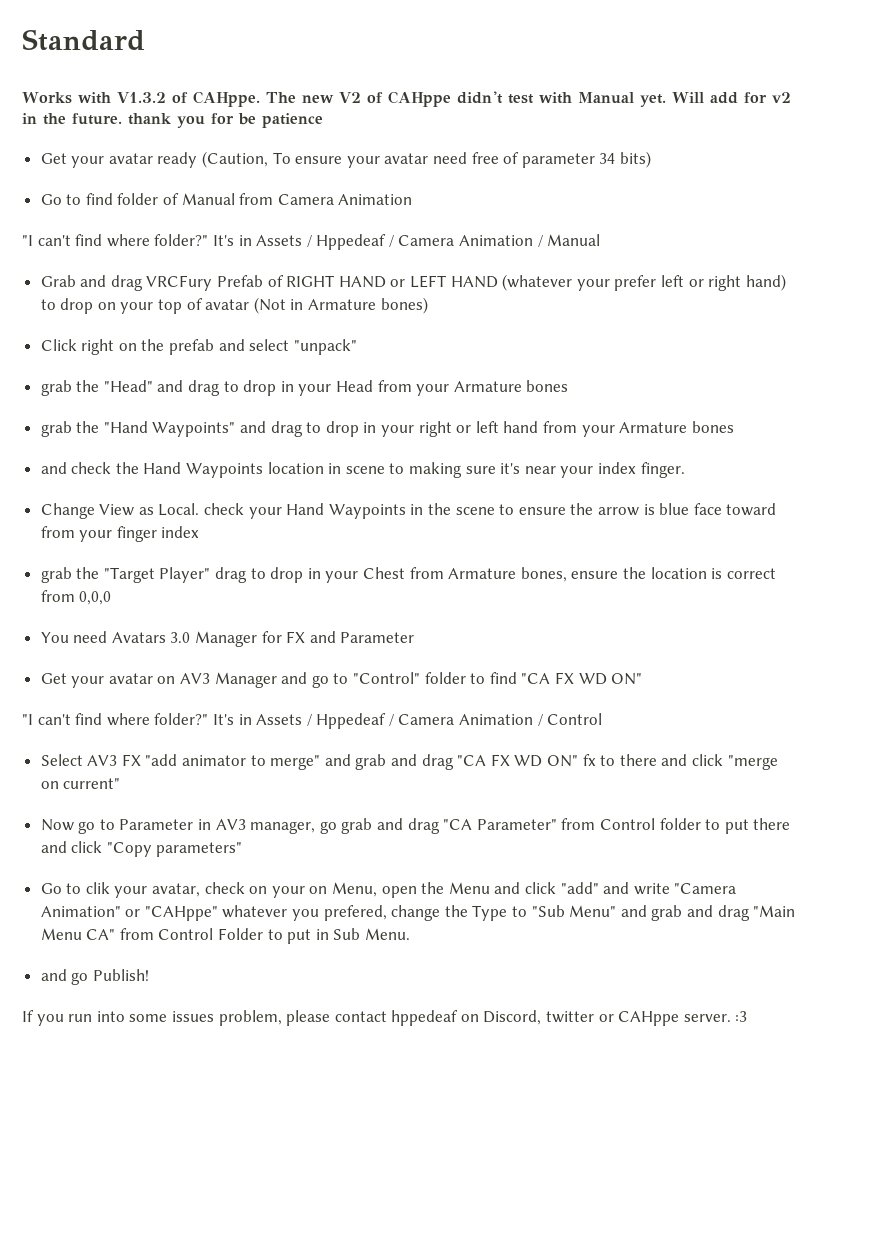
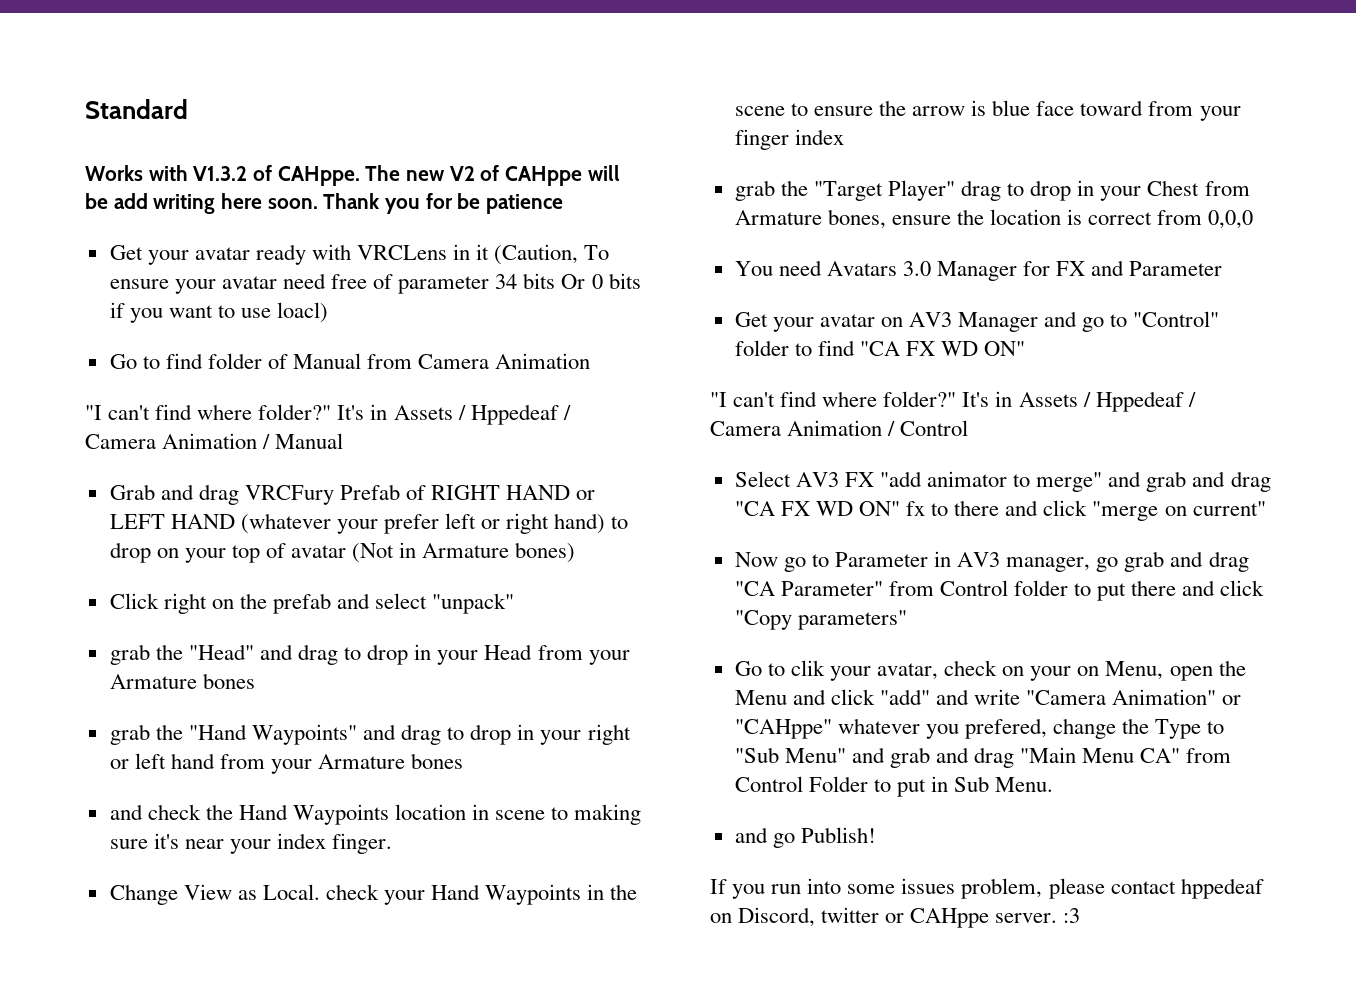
[456,91,791,107] [22,113,171,125] didn't test with Manual yet. Will add for v2 in the future. thank -> [587,165,620,181] [85,193,381,214] will be add writing here soon. Thank
(198, 160) none -> [312,244,490,260] with VRCLens in it
[619,151,651,168] bits) -> [523,273,641,289] [109,302,329,323] bits Or 0 bits if you want to use loacl)

